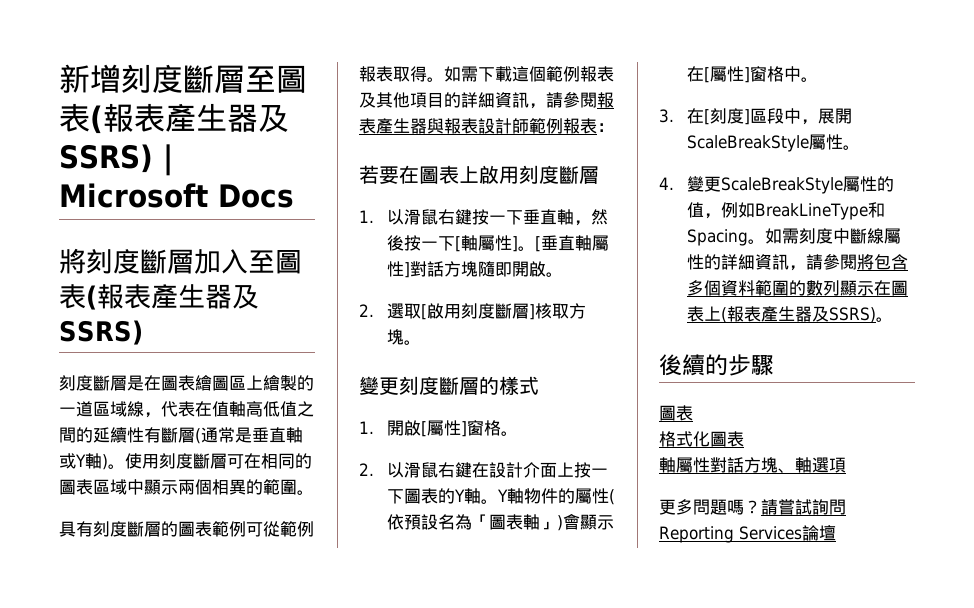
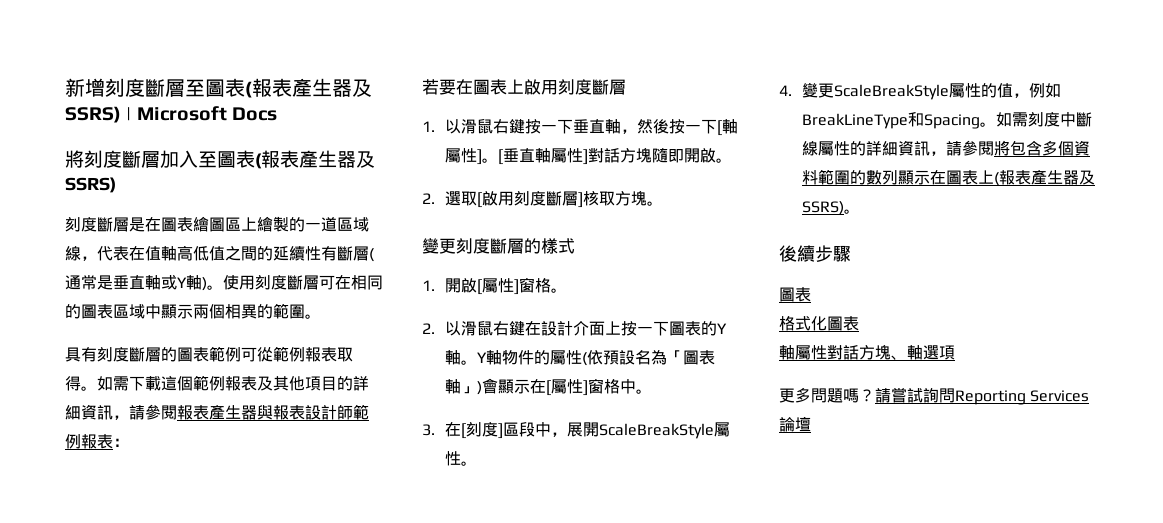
[705,354,728,376] 的 -> (815, 253) none

